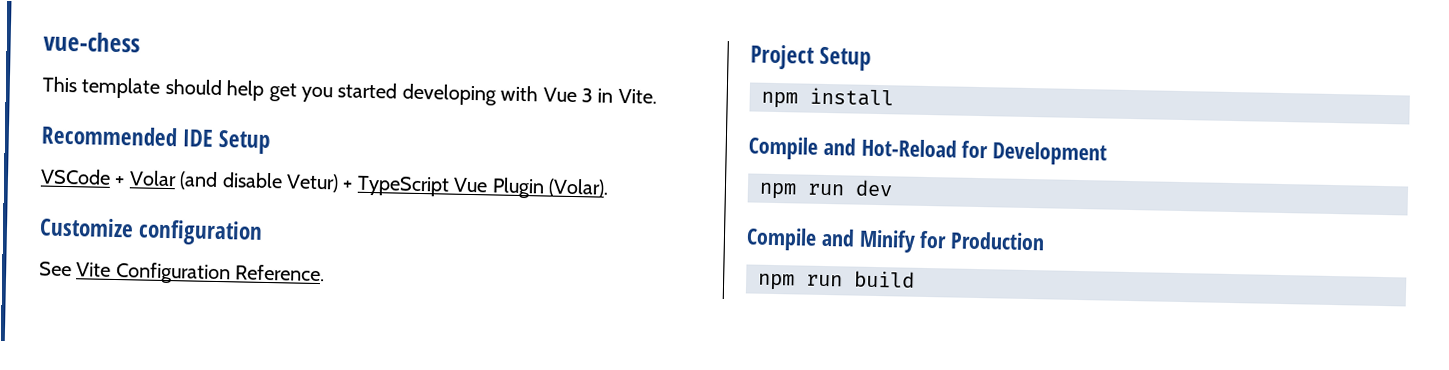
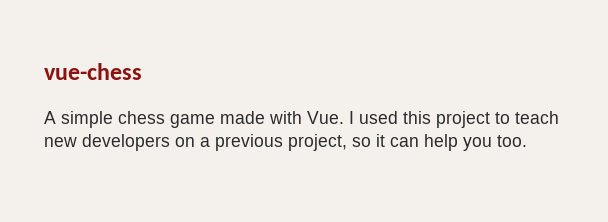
[42,76,657,106] [41,125,271,155] [40,168,609,199] [39,217,264,246] [39,261,326,285] [750,44,872,71] [761,87,894,109] [748,136,1108,166] [759,179,893,200] [746,227,1046,253] [757,270,915,291] This template should help get you started developing with Vue 3 in Vite. // Recommended IDE Setup // VSCode + Volar (and disable Vetur) + TypeScript Vue Plugin (Volar). // Customize configuration // See Vite Configuration Reference. // Project Setup // npm install // Compile and Hot-Reload for Development // npm run dev // Compile and Minify for Production // npm run build -> [44,111,559,128] [44,134,527,151] A simple chess game made with Vue. I used this project to teach new developers on a previous project, so it can help you too.

